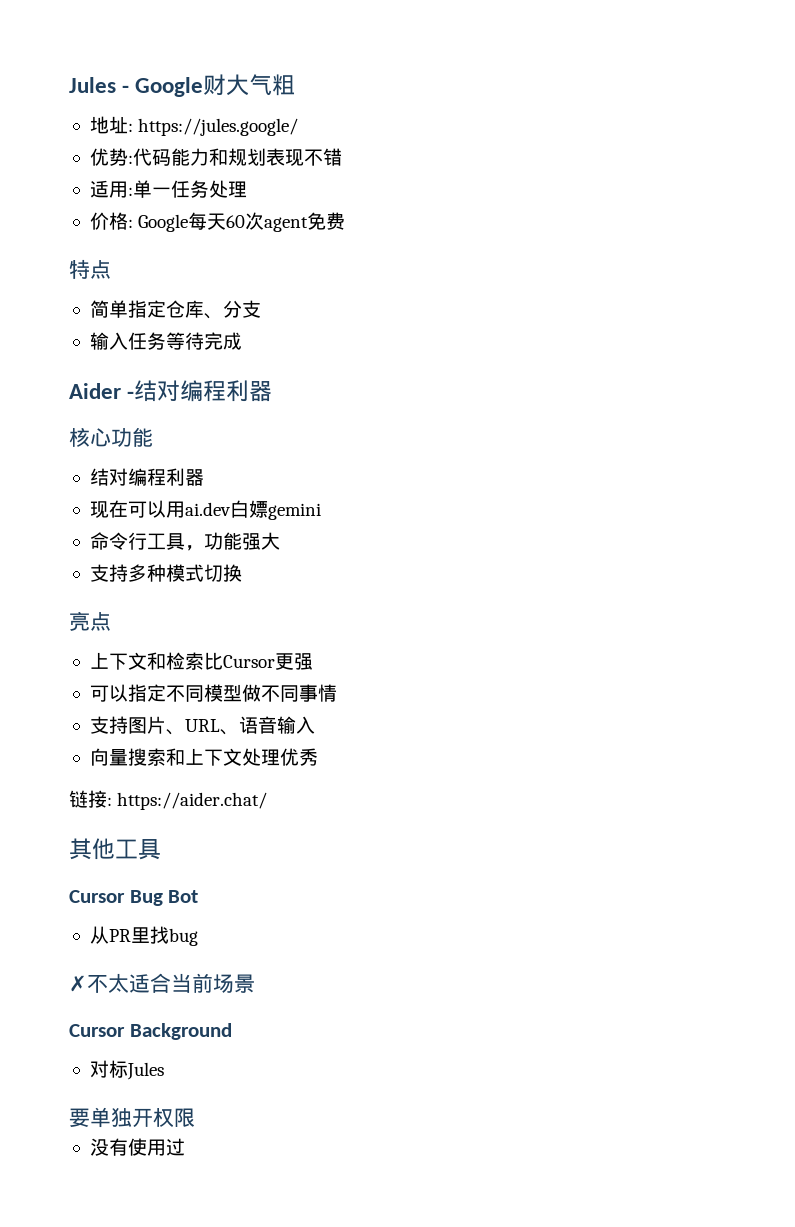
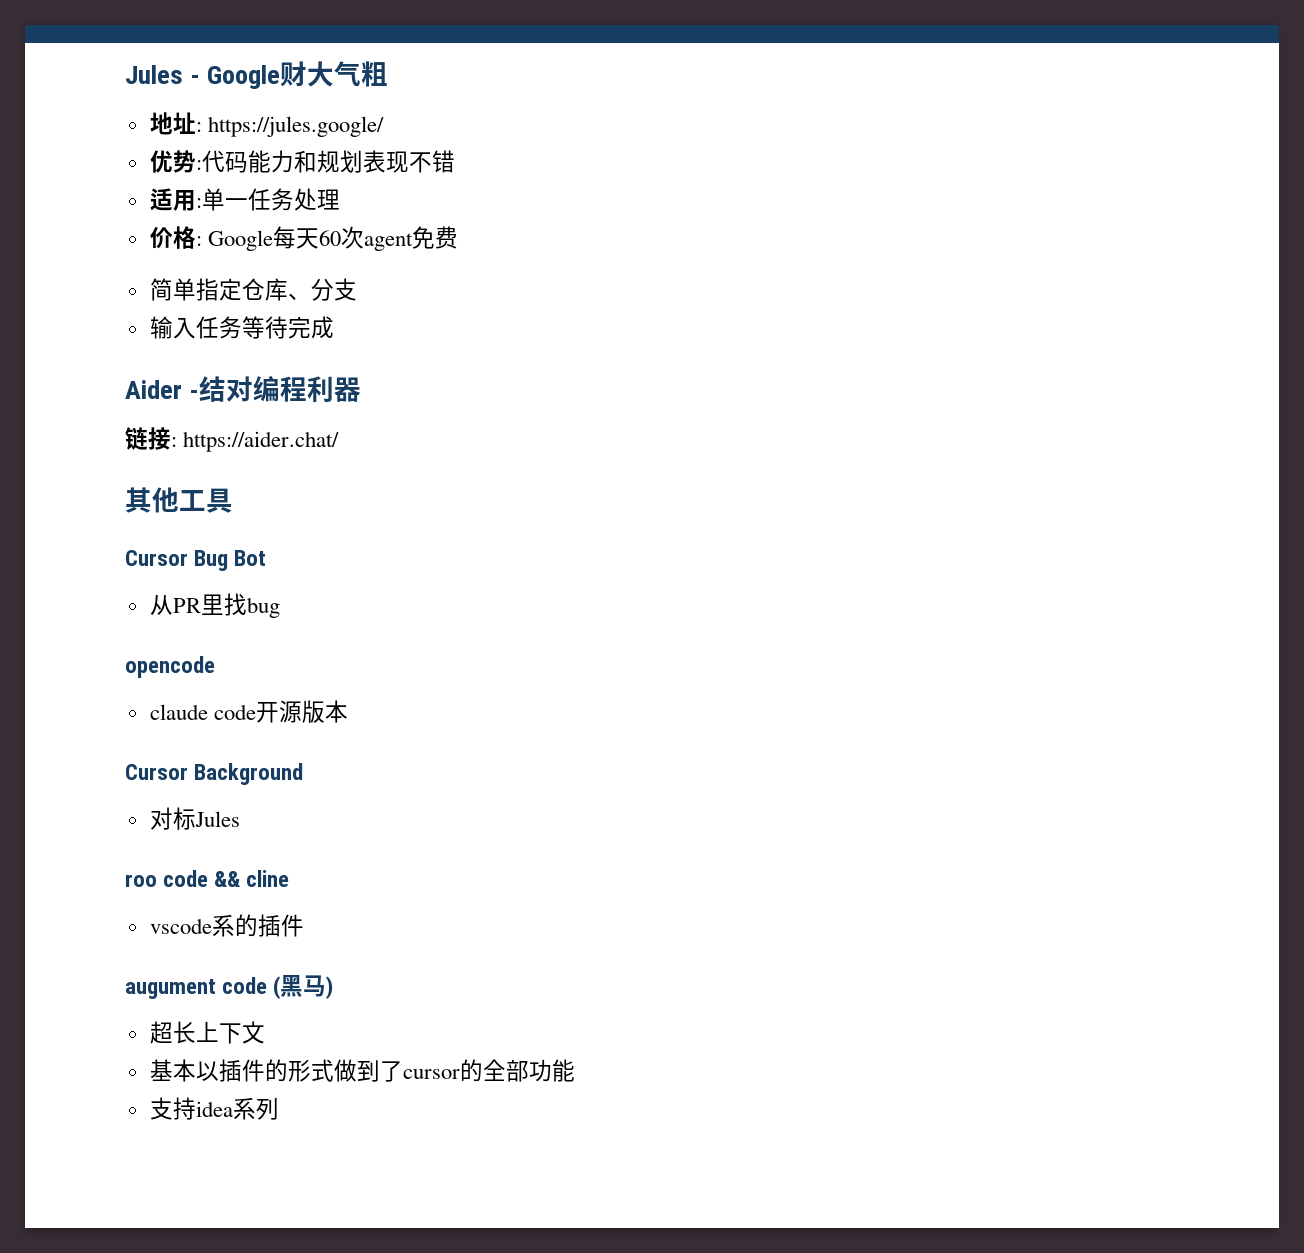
[69,259,111,279] // 特点 -> (458, 237) none
[69,427,153,447] [89,468,204,486] [89,500,321,520] [89,532,280,551] [89,564,242,582] [69,611,111,631] [89,652,313,670] [89,684,337,702] [89,716,315,735] [89,748,318,766] // 核心功能 // 结对编程利器 // 现在可以用ai.dev白嫖gemini // 命令行工具，功能强大 // 支持多种模式切换 // 亮点 // 上下文和检索比Cursor更强 // 可以指定不同模型做不同事情 // 支持图片、URL、语音输入 // 向量搜索和上下文处理优秀 -> (362, 389) none
[69,973,255,993] ✗不太适合当前场景 -> [125,656,215,678] [149,700,348,723] opencode // claude code开源版本
[69,1107,195,1128] [89,1138,185,1156] 要单独开权限 // 没有使用过 -> [125,870,290,887] [149,914,304,937] [125,975,334,999] [149,1021,265,1044] [149,1059,575,1082] [149,1097,279,1120] roo code && cline // vscode系的插件 // augument code (黑马) // 超长上下文 // 基本以插件的形式做到了cursor的全部功能 // 支持idea系列

